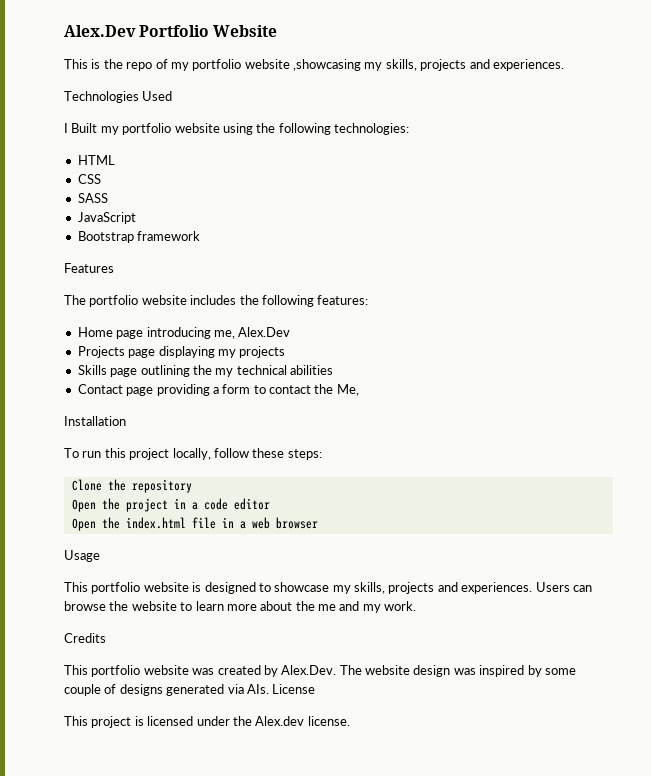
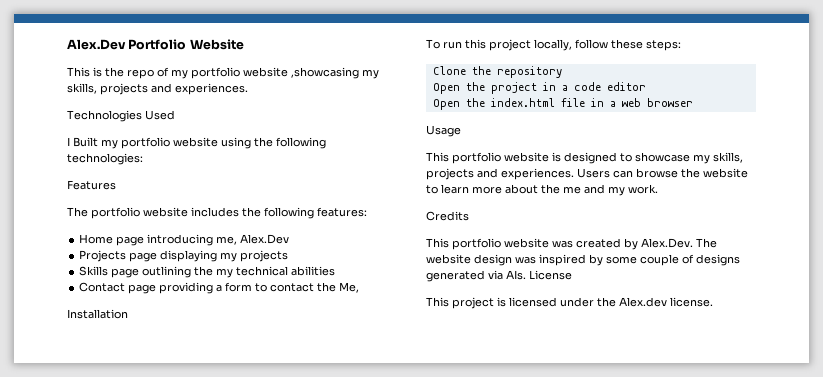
[77,155,115,165] [77,174,101,184] [77,193,108,203] [77,212,136,224] [77,231,201,243] // HTML // CSS // SASS // JavaScript // Bootstrap framework -> (143, 159) none

